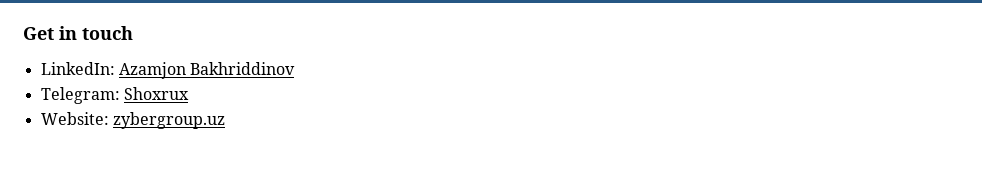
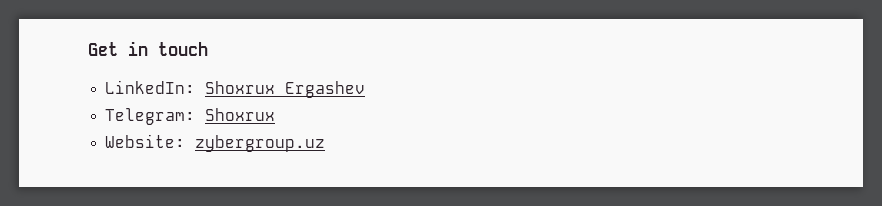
[118,62,296,79] Azamjon Bakhriddinov -> [205,81,366,98] Shoxrux Ergashev

